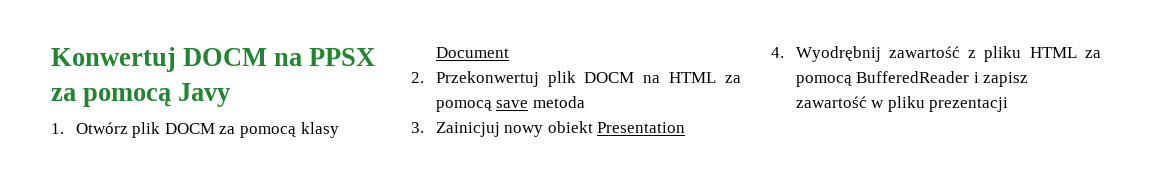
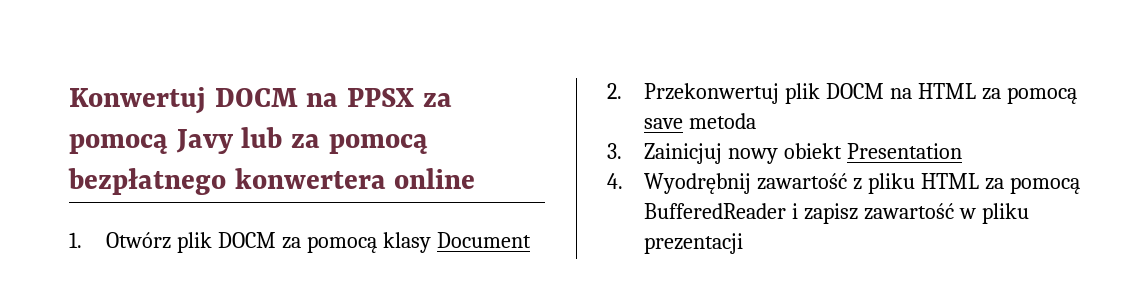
(231, 95) none -> [241,127,428,154] [68,168,476,195] lub za pomocą bezpłatnego konwertera online

